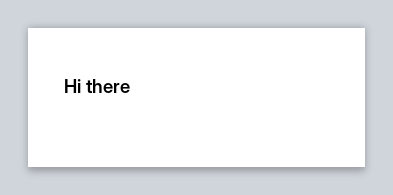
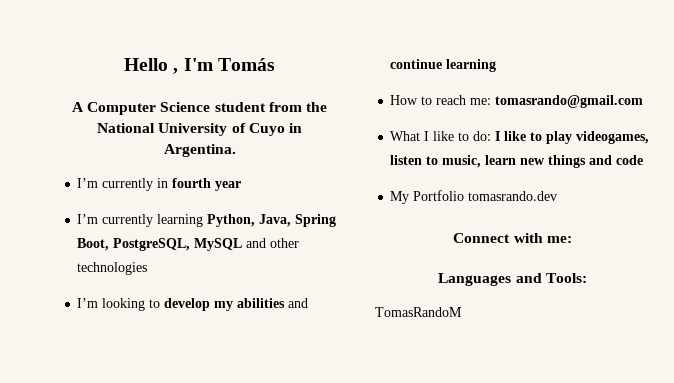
[64,79,130,93] Hi there -> [124,58,275,74] [72,102,327,115] [97,123,302,136] [163,144,236,157] [77,178,242,191] [77,214,337,227] [77,238,300,251] [77,262,148,275] [77,298,309,311] [390,59,497,72] [390,95,644,108] [390,131,650,144] [390,155,644,168] [390,190,558,204] [453,233,572,243] [438,273,587,286] [375,307,462,317] Hello , I'm Tomás // A Computer Science student from the National University of Cuyo in Argentina. // I’m currently in fourth year // I’m currently learning Python, Java, Spring Boot, PostgreSQL, MySQL and other technologies // I’m looking to develop my abilities and continue learning // How to reach me: tomasrando@gmail.com // What I like to do: I like to play videogames, listen to music, learn new things and code // My Portfolio tomasrando.dev // Connect with me: // Languages and Tools: // TomasRandoM

